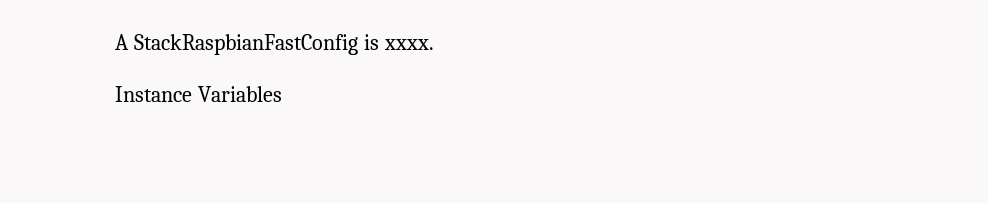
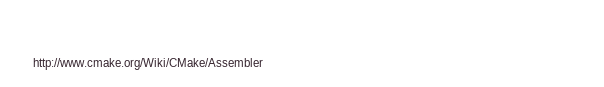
[115,34,434,55] [115,86,282,102] A StackRaspbianFastConfig is xxxx. // Instance Variables -> [33,58,263,70] http://www.cmake.org/Wiki/CMake/Assembler

